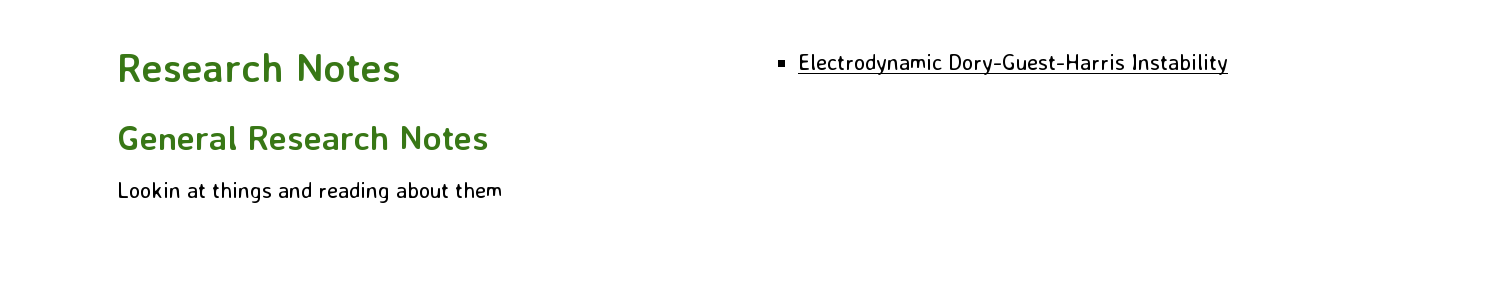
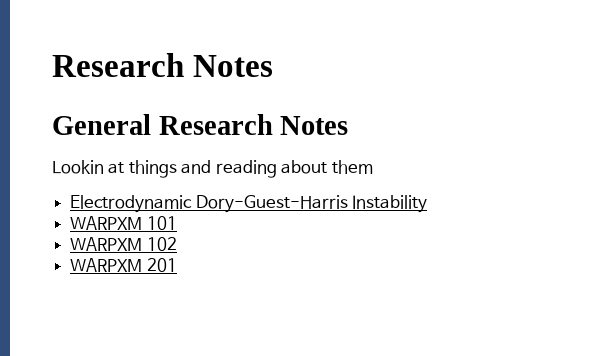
(1229, 64) none -> [70,216,177,230] [70,237,177,251] [70,258,177,272] // WARPXM 101 // WARPXM 102 // WARPXM 201

